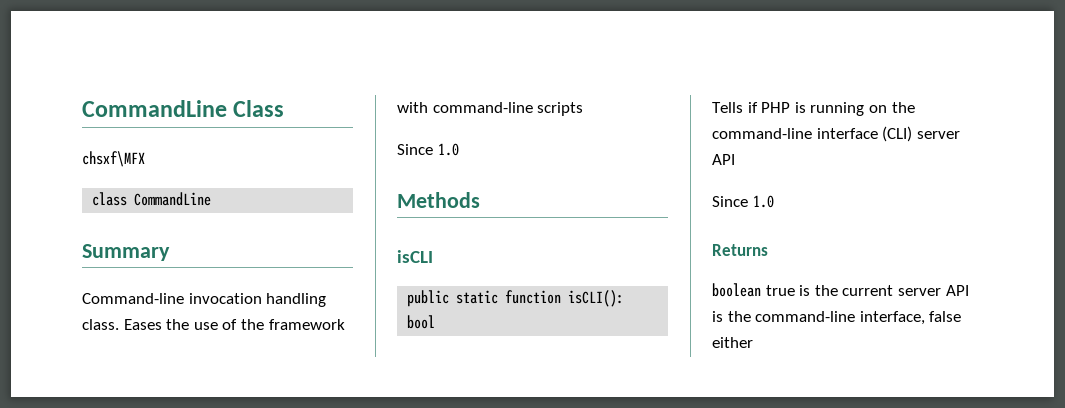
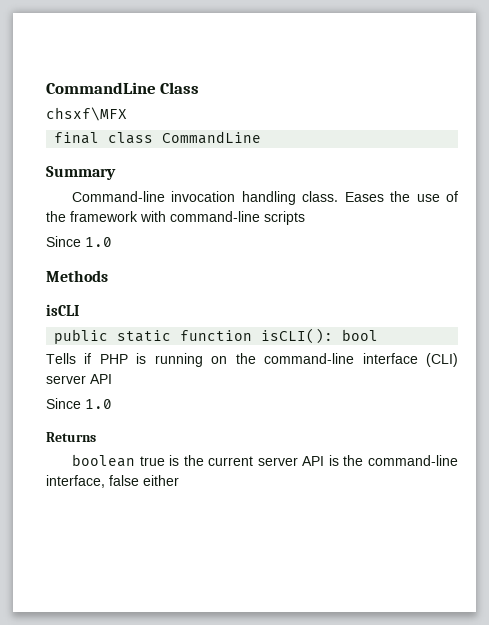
(145, 159) none -> [54,132,100,144] final

